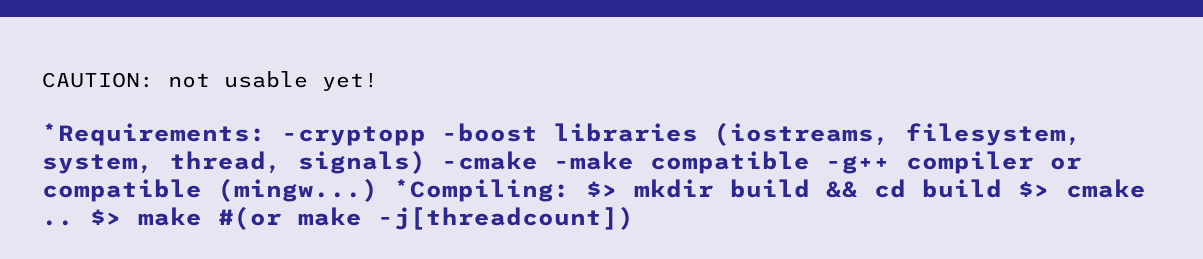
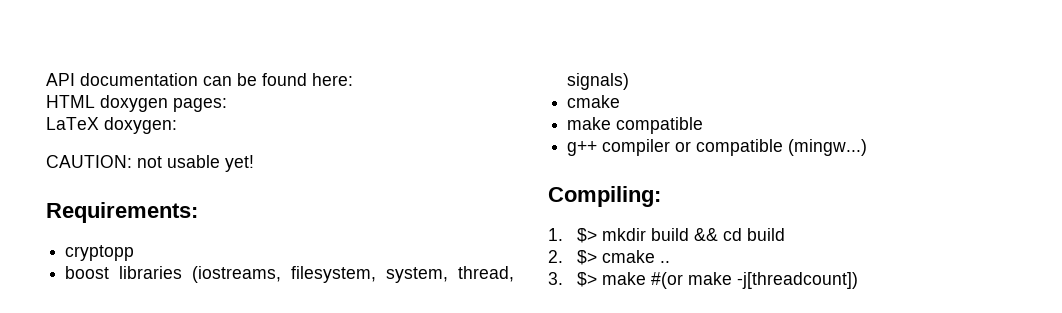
(42, 80) none -> [46,73,353,86] [46,95,227,112] [46,117,177,134] API documentation can be found here: // HTML doxygen pages: // LaTeX doxygen: //
[42,123,538,146] *Requirements: -cryptopp -boost -> [46,202,198,223] [65,245,135,261] [65,266,110,279] Requirements: // cryptopp // boost
[442,151,890,174] -cmake -make compatible -g++ -> [567,95,621,108] [567,117,704,134] [567,141,598,156] // cmake // make compatible // g++
[394,179,570,202] *Compiling: -> [548,186,661,207] [548,228,563,241] // Compiling: // 1.
(1002, 188) none -> [548,250,563,263] // 2.
(74, 223) none -> [548,272,563,285] // 3.

